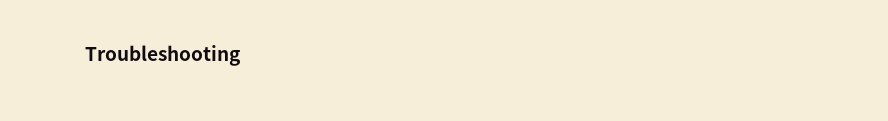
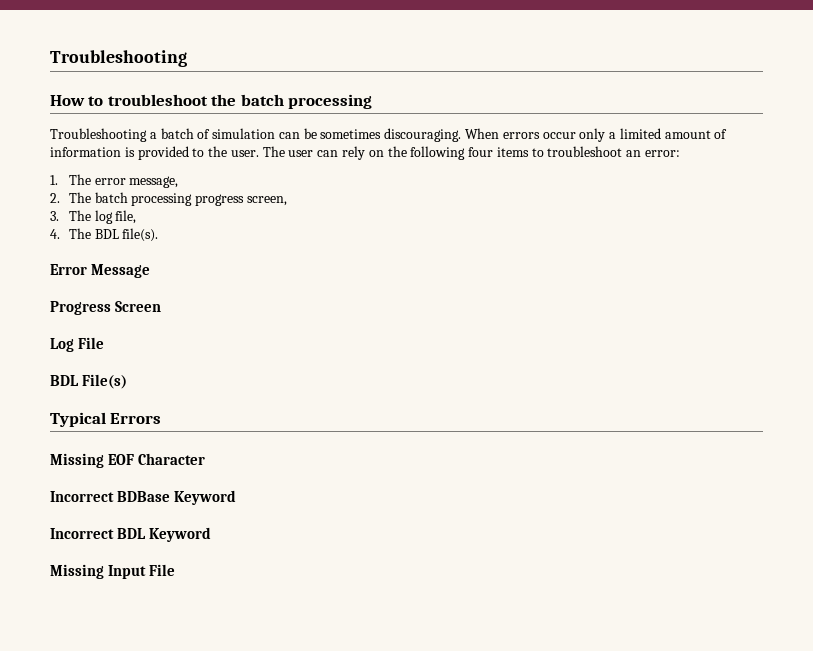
[85,45,241,66] Troubleshooting -> [50,50,187,67] [50,94,373,109] [50,128,728,142] [50,146,681,160] [50,174,179,188] [50,192,288,206] [50,210,137,224] [50,228,159,242] [50,264,151,278] [50,301,162,315] [50,337,105,352] [50,374,128,389] [50,412,162,427] [50,453,206,468] [50,490,237,505] [50,527,212,542] [50,564,176,579] Troubleshooting // How to troubleshoot the batch processing // Troubleshooting a batch of simulation can be sometimes discouraging. When errors occur only a limited amount of information is provided to the user. The user can rely on the following four items to troubleshoot an error: // 1. The error message, // 2. The batch processing progress screen, // 3. The log file, // 4. The BDL file(s). // Error Message // Progress Screen // Log File // BDL File(s) // Typical Errors // Missing EOF Character // Incorrect BDBase Keyword // Incorrect BDL Keyword // Missing Input File

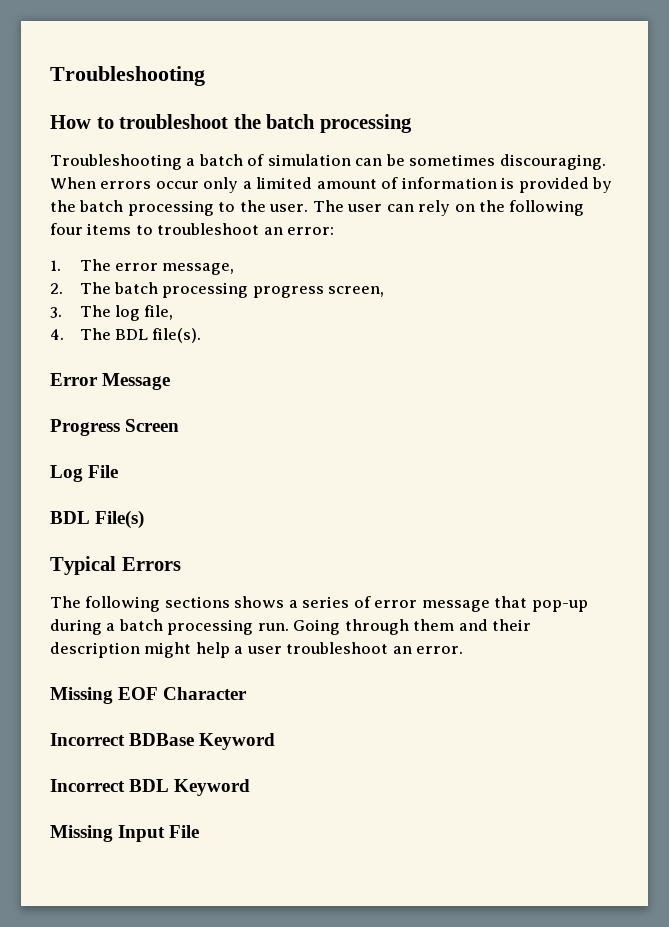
(189, 153) none -> [592,177,613,193] [50,200,214,216] by the batch processing
(162, 418) none -> [50,596,588,612] [50,619,532,635] [50,642,464,658] // The following sections shows a series of error message that pop-up during a batch processing run. Going through them and their description might help a user troubleshoot an error.

